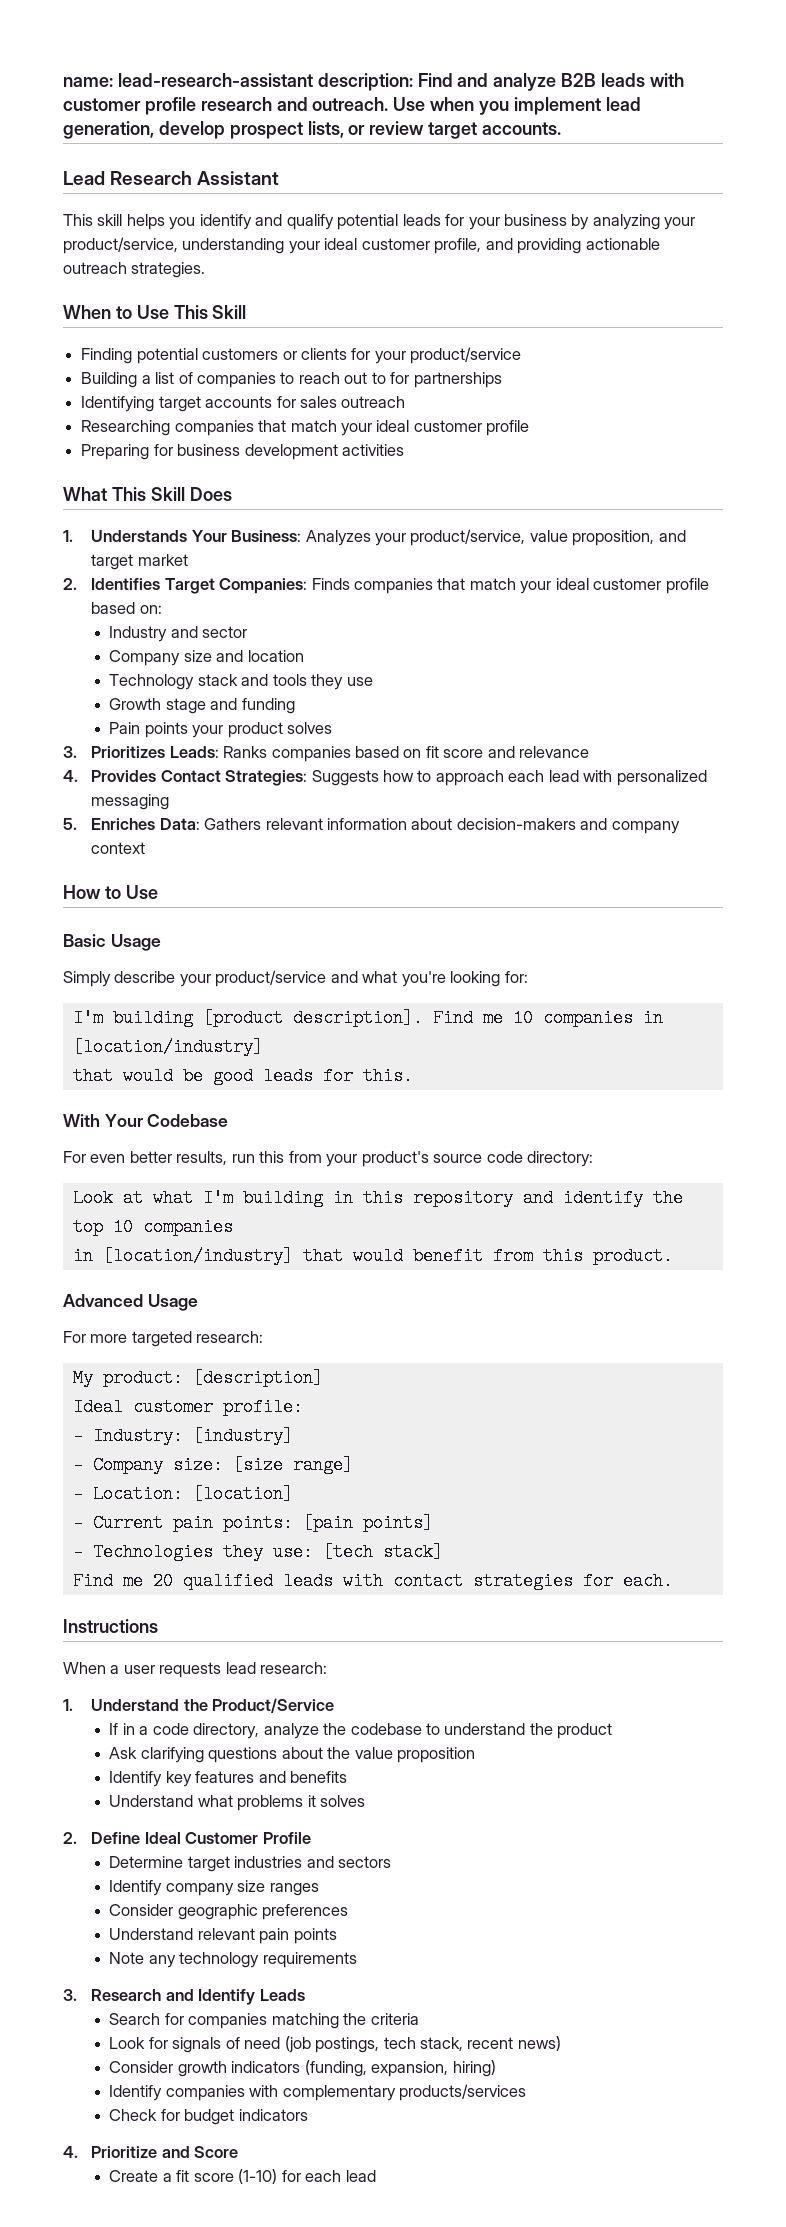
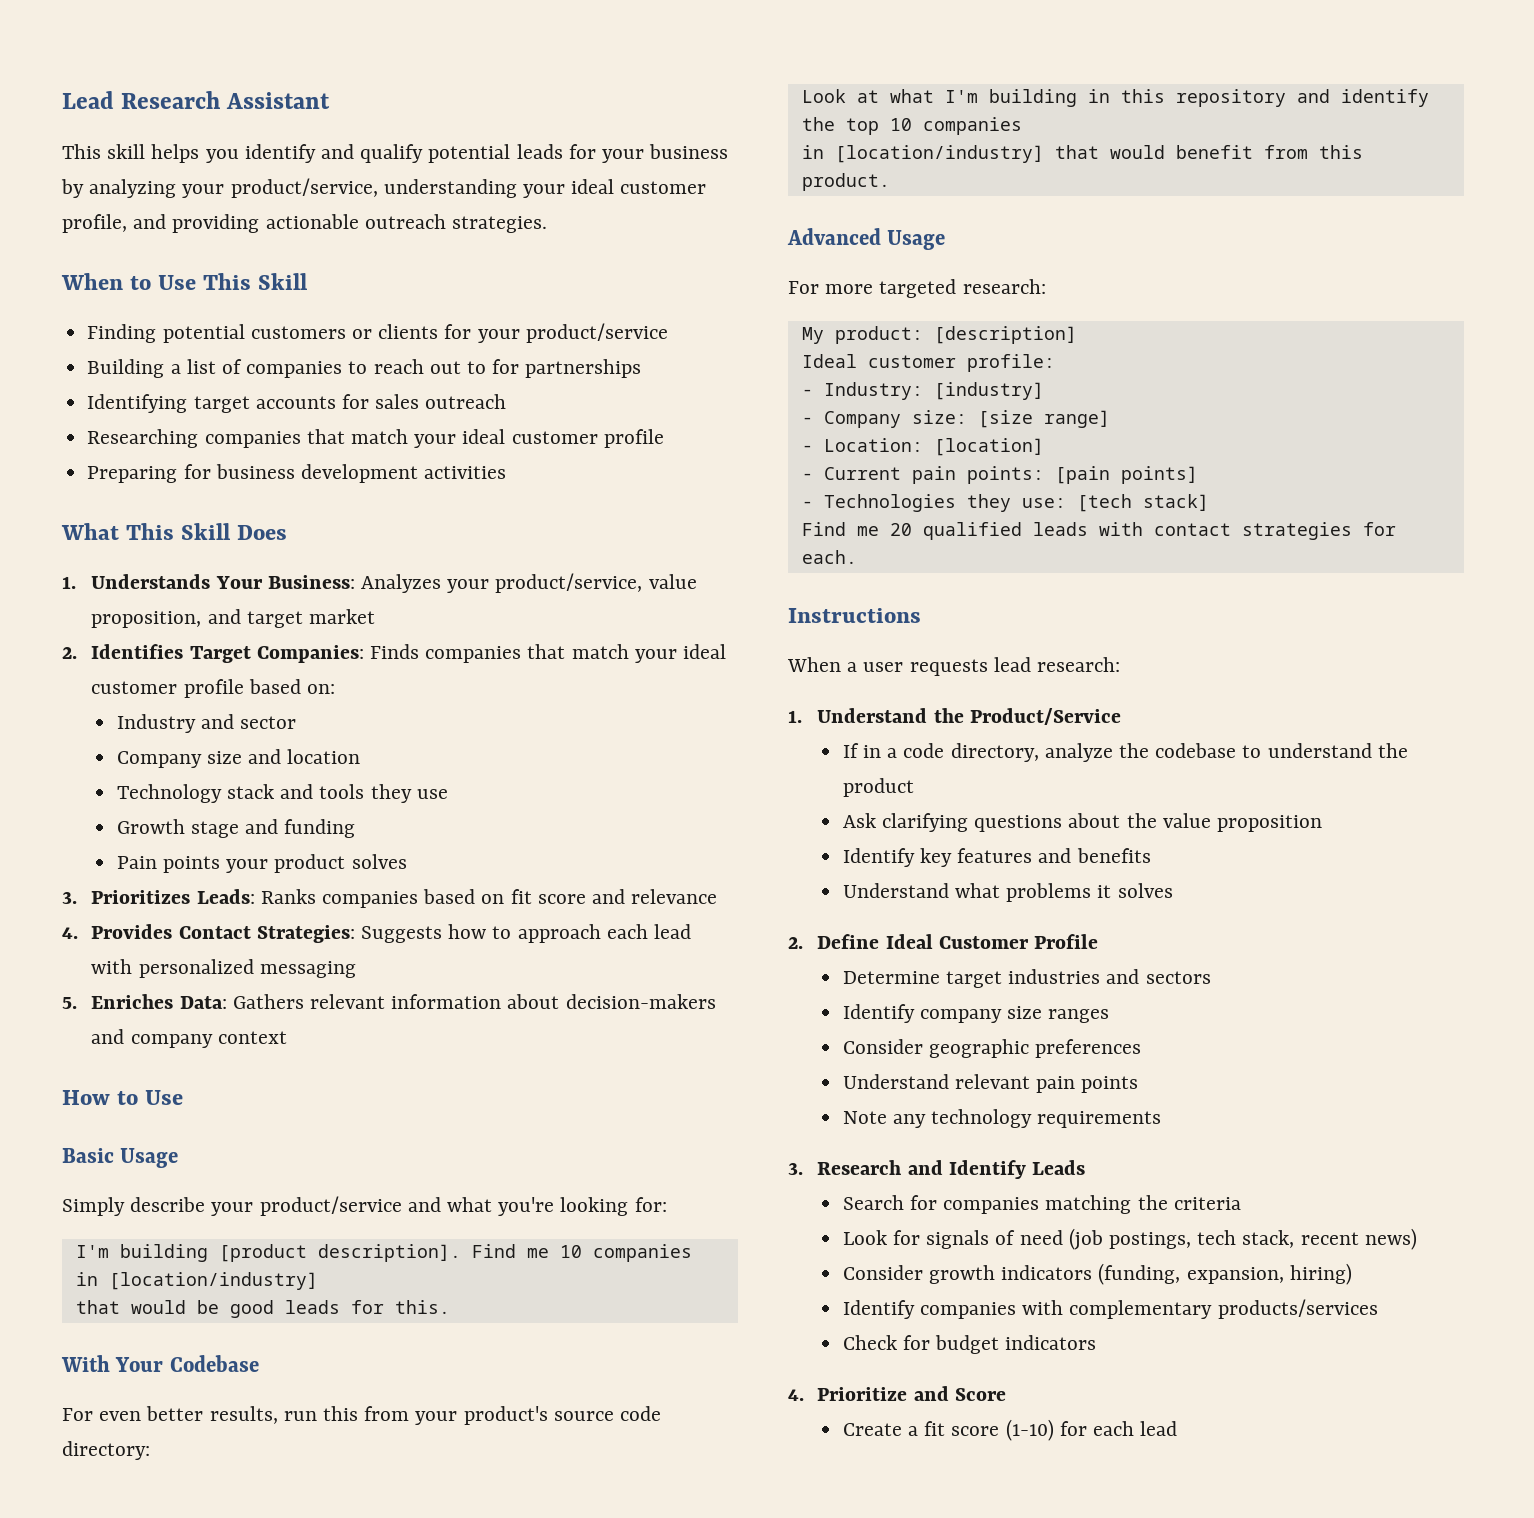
[63,73,684,91] [63,97,641,115] [63,121,562,139] name: lead-research-assistant description: Find and analyze B2B leads with customer profile research and outreach. Use when you implement lead generation, develop prospect lists, or review target accounts. // -> (62, 100) none

